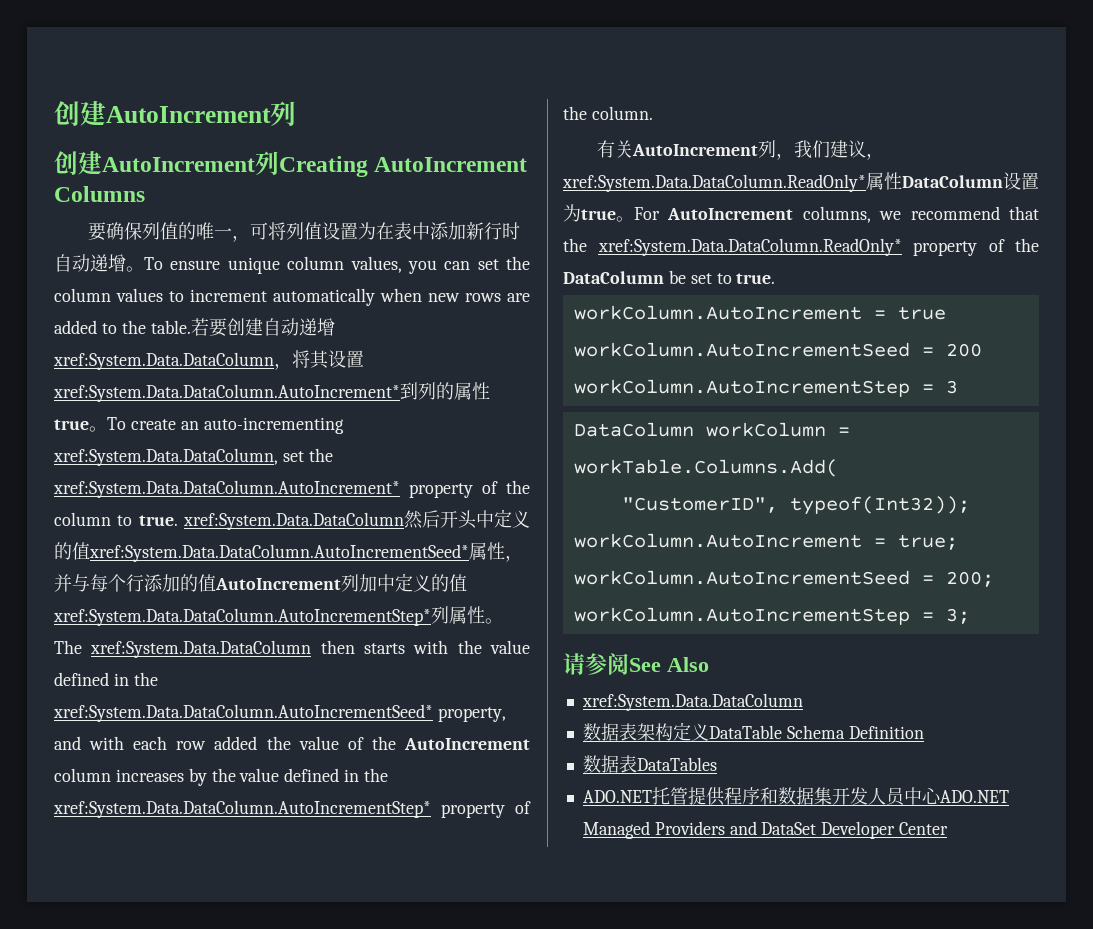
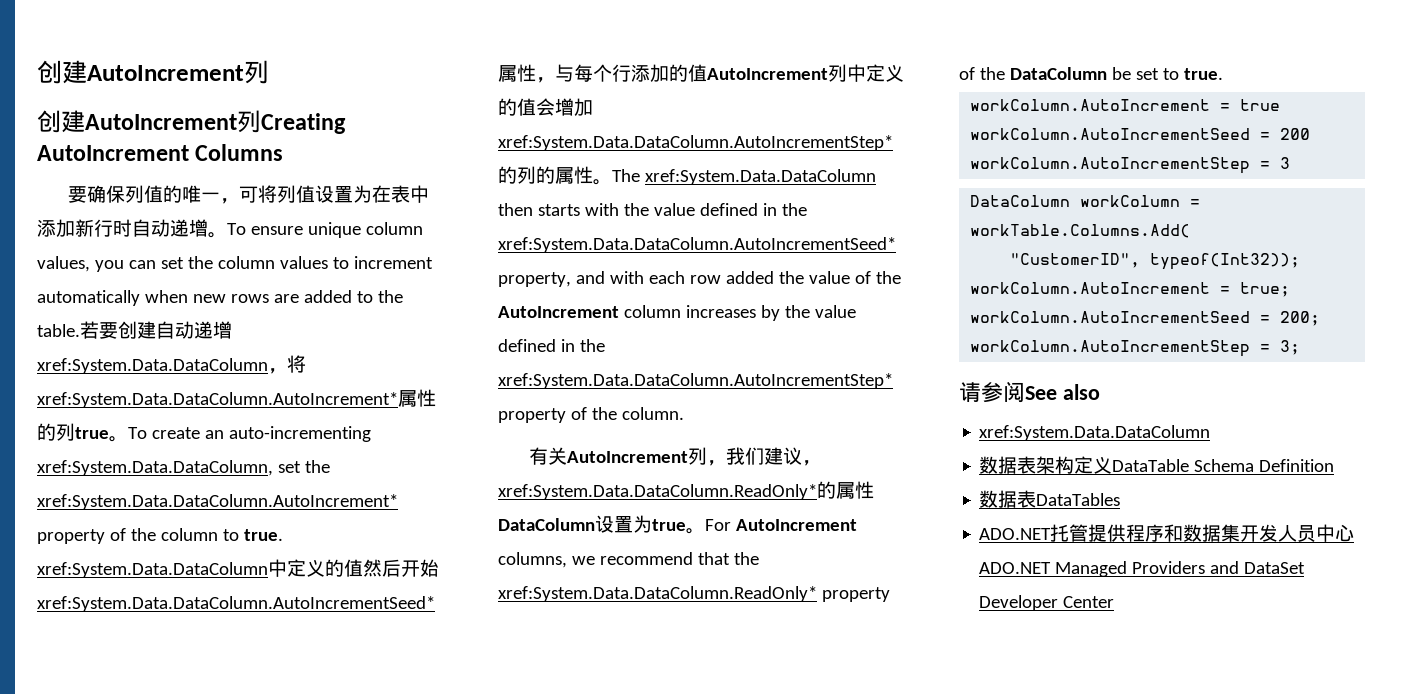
[310,350,364,369] [53,382,490,402] 其设置xref:System.Data.DataColumn.AutoIncrement*到列的属性 -> [37,389,436,408] [37,423,75,441] xref:System.Data.DataColumn.AutoIncrement*属性的列
[403,509,530,529] [54,542,90,560] 然后开头中定义的值 -> [268,559,439,577] 中定义的值然后开始
[54,574,72,592] 并 -> (555, 80) none
[359,573,467,592] [53,606,449,626] 加中定义的值xref:System.Data.DataColumn.AutoIncrementStep*列 -> [847,64,904,82] [498,98,593,116] [498,135,893,151] [498,166,555,184] 中定义的值会增加xref:System.Data.DataColumn.AutoIncrementStep*的列的
(866, 183) none -> [817,481,836,499] 的
[667,657,709,672] Also -> [1062,384,1100,400] also

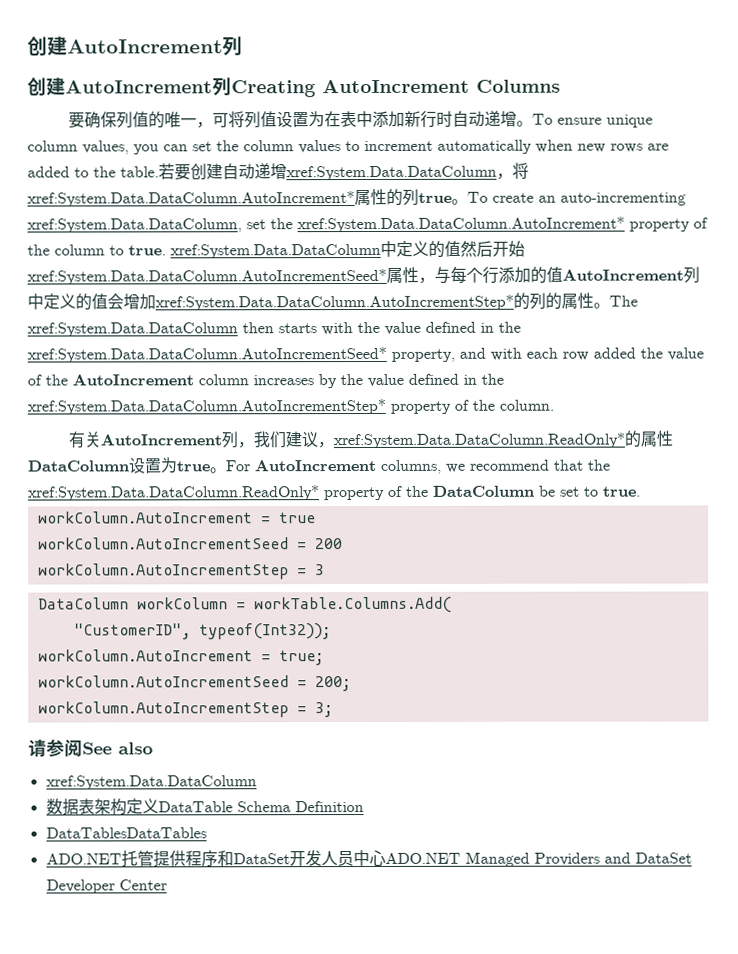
[979,490,1121,508] 数据表DataTables -> [45,827,207,839] DataTablesDataTables
[1183,524,1241,542] 数据集 -> [232,853,290,865] DataSet

